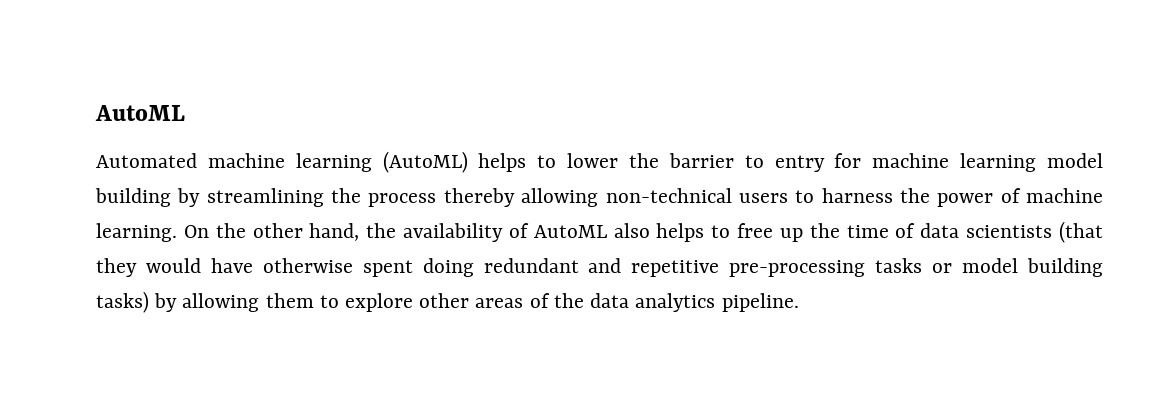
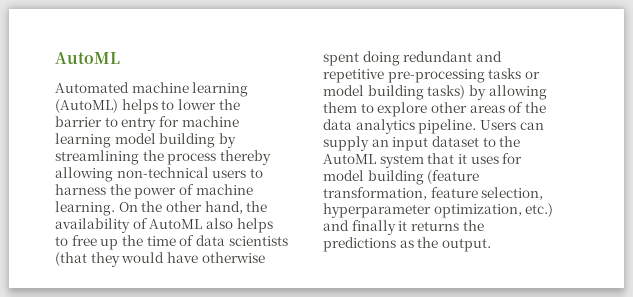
(799, 302) none -> [479,120,544,130] [323,136,521,151] [323,153,523,168] [323,170,480,185] [323,187,544,200] [323,203,554,218] [323,220,484,235] [323,237,491,252] Users can supply an input dataset to the AutoML system that it uses for model building (feature transformation, feature selection, hyperparameter optimization, etc.) and finally it returns the predictions as the output.

